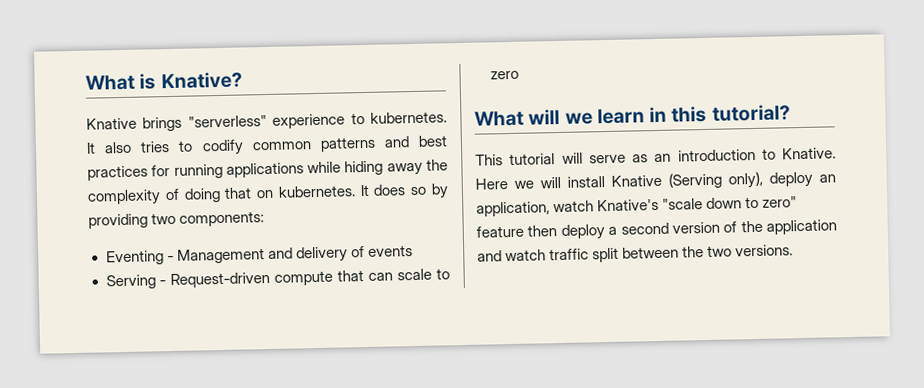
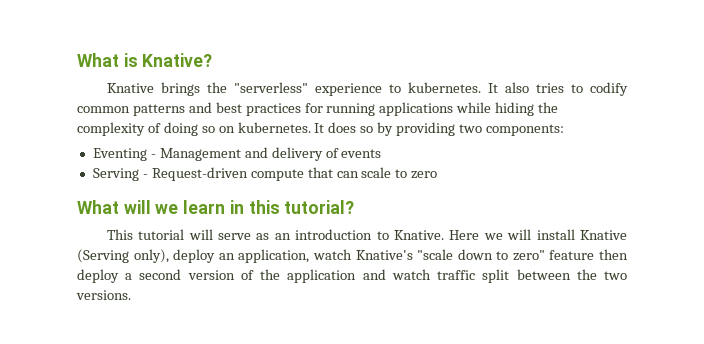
(183, 124) none -> [206,82,227,93] the
[386,162,423,176] away -> (535, 109) none
[224,187,253,199] that -> [201,126,215,133] so

